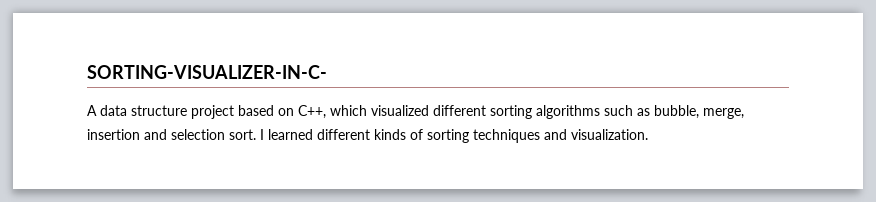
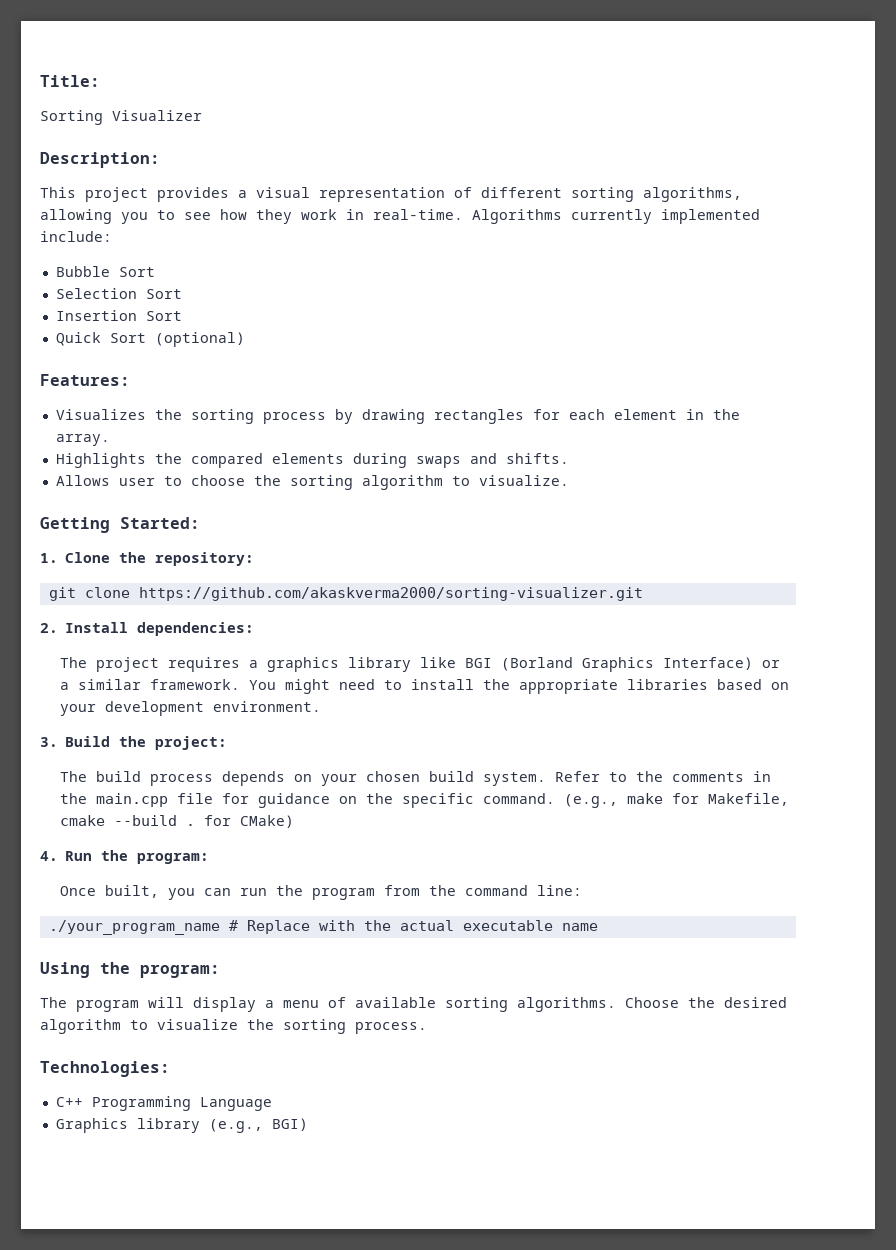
[87,65,327,79] [87,105,744,119] [87,129,648,143] SORTING-VISUALIZER-IN-C- // A data structure project based on C++, which visualized different sorting algorithms such as bubble, merge, insertion and selection sort. I learned different kinds of sorting techniques and visualization. -> [40,75,100,87] [40,110,202,125] [40,152,160,168] [40,187,742,202] [40,209,760,224] [40,231,112,242] [55,266,155,277] [55,288,182,299] [55,310,182,321] [55,332,245,347] [40,374,130,386] [55,409,740,424] [55,434,110,446] [55,453,569,468] [55,475,569,490] [40,517,200,533] [40,552,255,566] [48,587,643,601] [40,622,255,636] [59,657,780,672] [59,679,789,694] [59,701,321,716] [40,736,228,750] [59,771,771,786] [59,793,789,808] [59,815,294,828] [40,850,210,864] [59,885,582,900] [48,920,598,935] [40,962,220,978] [40,997,787,1012] [40,1019,427,1034] [40,1061,170,1077] [55,1096,272,1111] [55,1118,308,1133] Title: // Sorting Visualizer // Description: // This project provides a visual representation of different sorting algorithms, allowing you to see how they work in real-time. Algorithms currently implemented include: // Bubble Sort // Selection Sort // Insertion Sort // Quick Sort (optional) // Features: // Visualizes the sorting process by drawing rectangles for each element in the array. // Highlights the compared elements during swaps and shifts. // Allows user to choose the sorting algorithm to visualize. // Getting Started: // 1. Clone the repository: // git clone https://github.com/akaskverma2000/sorting-visualizer.git // 2. Install dependencies: // The project requires a graphics library like BGI (Borland Graphics Interface) or a similar framework. You might need to install the appropriate libraries based on your development environment. // 3. Build the project: // The build process depends on your chosen build system. Refer to the comments in the main.cpp file for guidance on the specific command. (e.g., make for Makefile, cmake --build . for CMake) // 4. Run the program: // Once built, you can run the program from the command line: // ./your_program_name # Replace with the actual executable name // Using the program: // The program will display a menu of available sorting algorithms. Choose the desired algorithm to visualize the sorting process. // Technologies: // C++ Programming Language // Graphics library (e.g., BGI)

